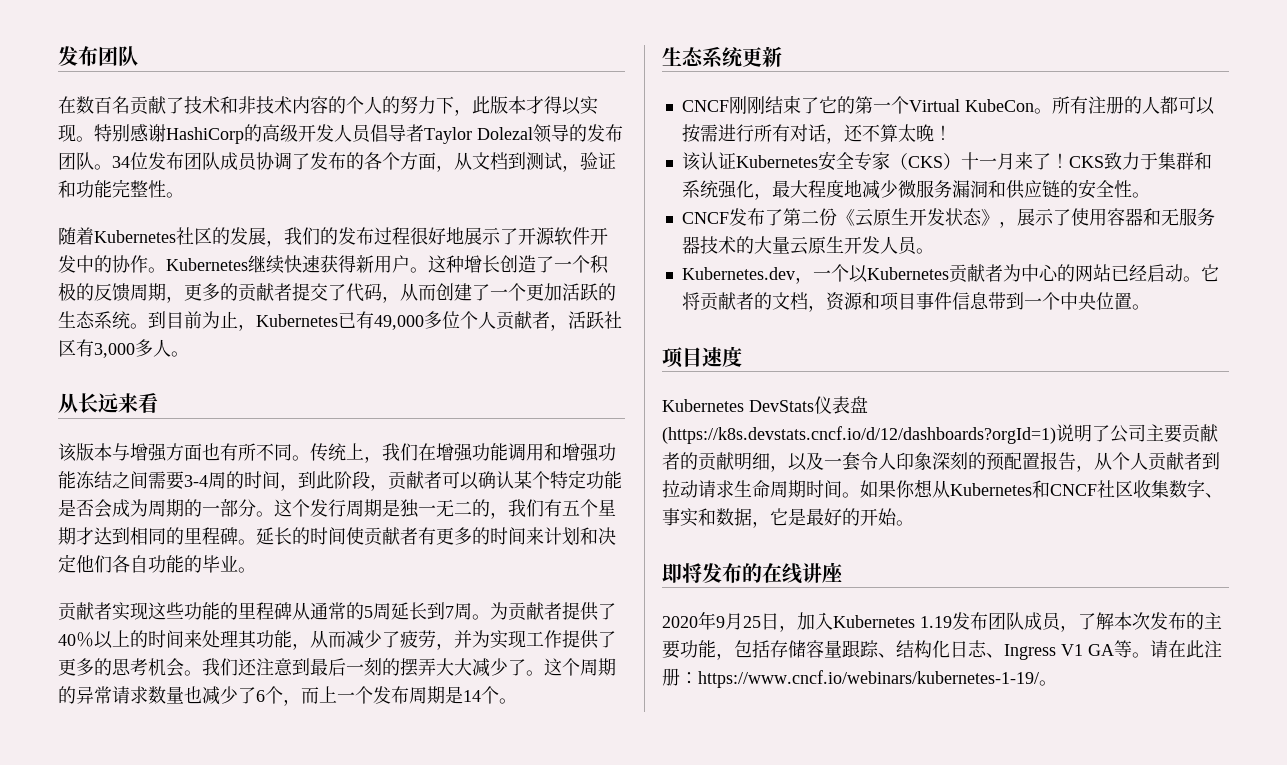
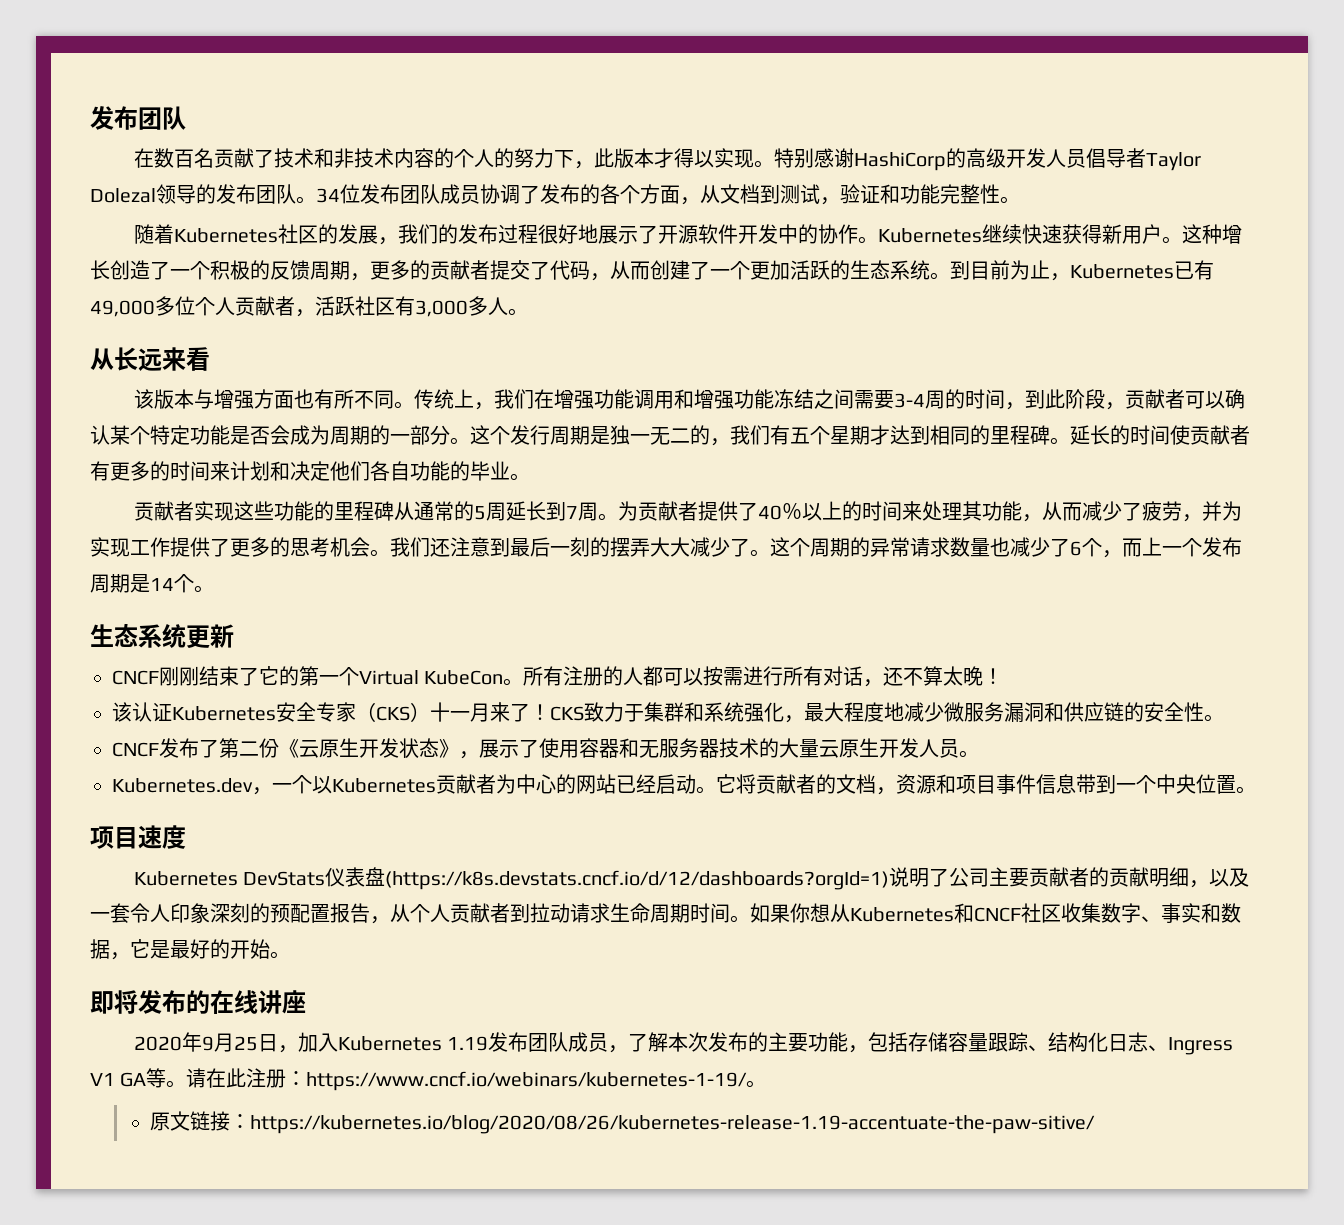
(1057, 683) none -> [150,1111,1096,1134] // 原文链接：https://kubernetes.io/blog/2020/08/26/kubernetes-release-1.19-accentuate-the-paw-sitive/

